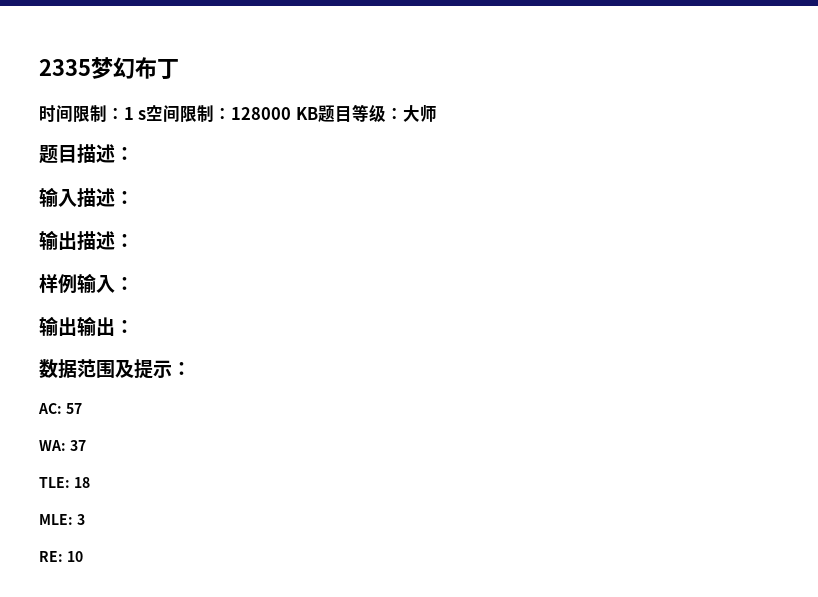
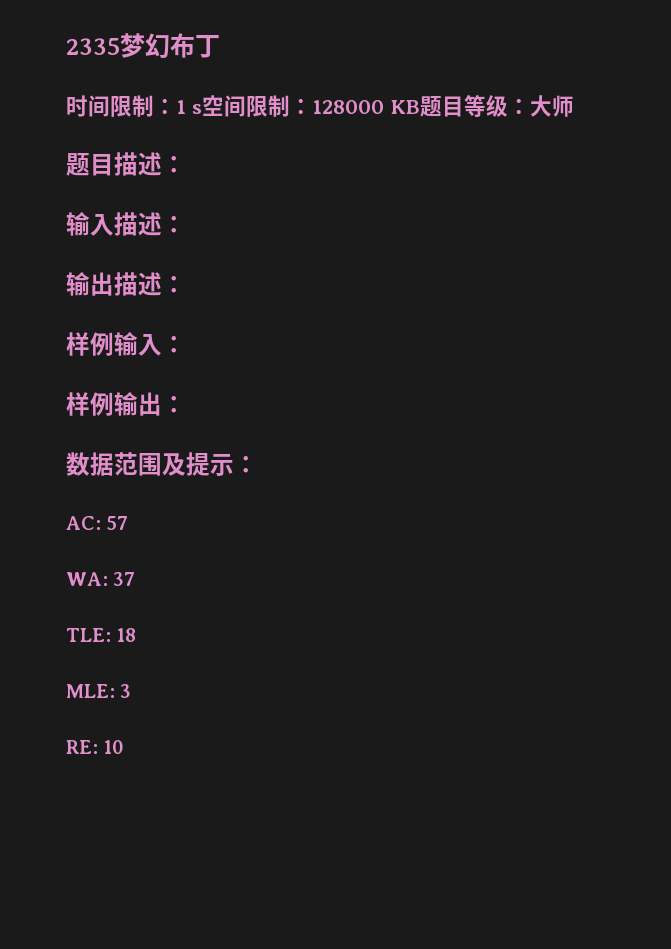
[39,316,77,336] 输出 -> [66,392,114,416] 样例

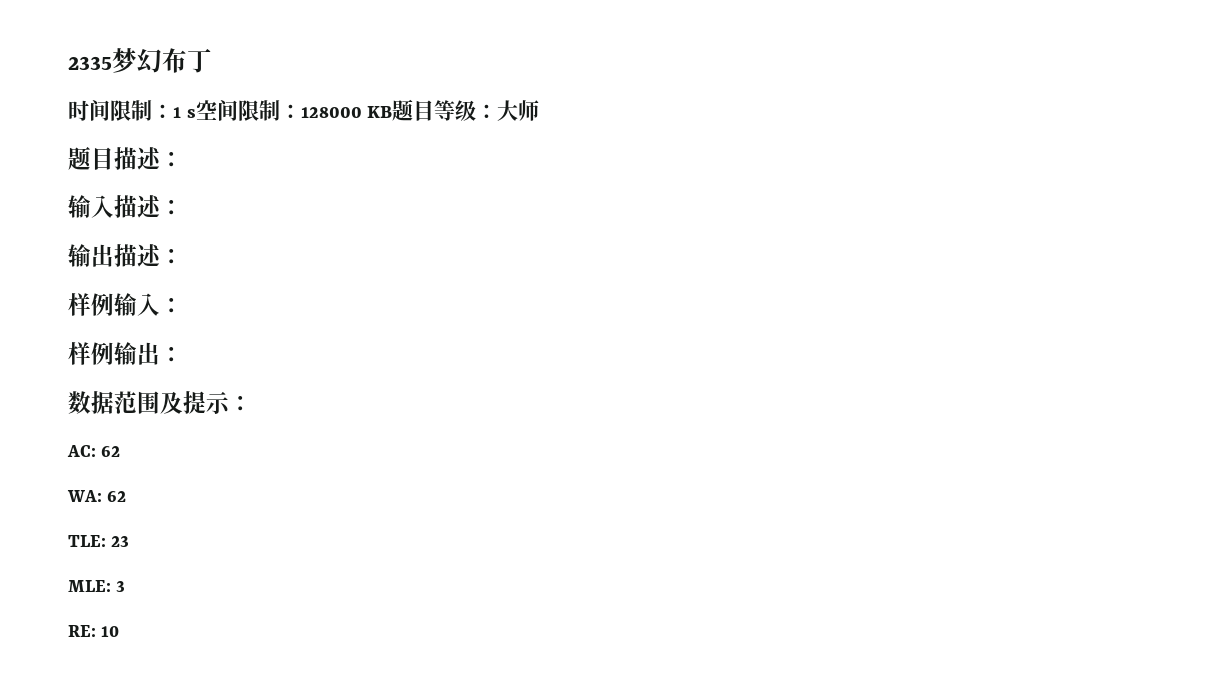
[106,516,129,530] 57 -> [101,446,121,457] 62
[113,572,136,586] 37 -> [107,491,127,502] 62
[116,628,137,642] 18 -> [111,536,130,547] 23

